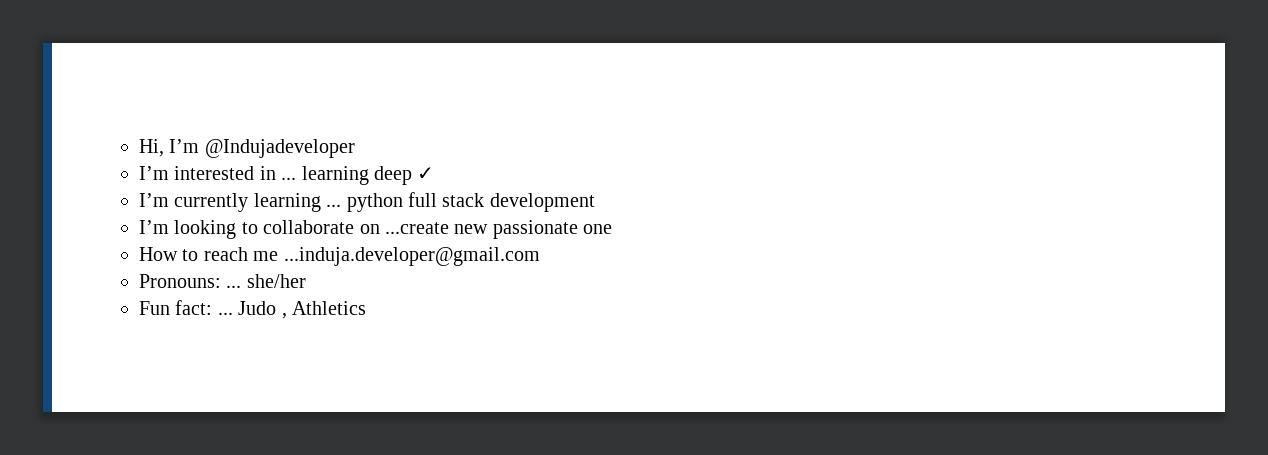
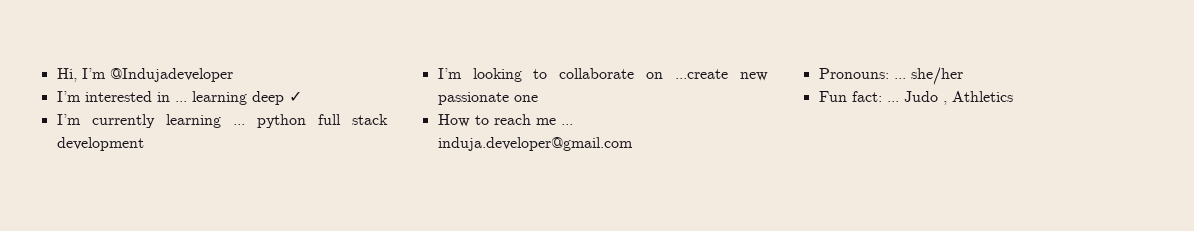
[283,247,540,266] ...induja.developer@gmail.com -> [560,124,573,125] [437,137,633,151] ... induja.developer@gmail.com

